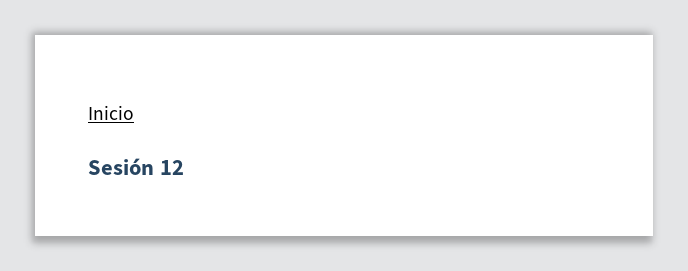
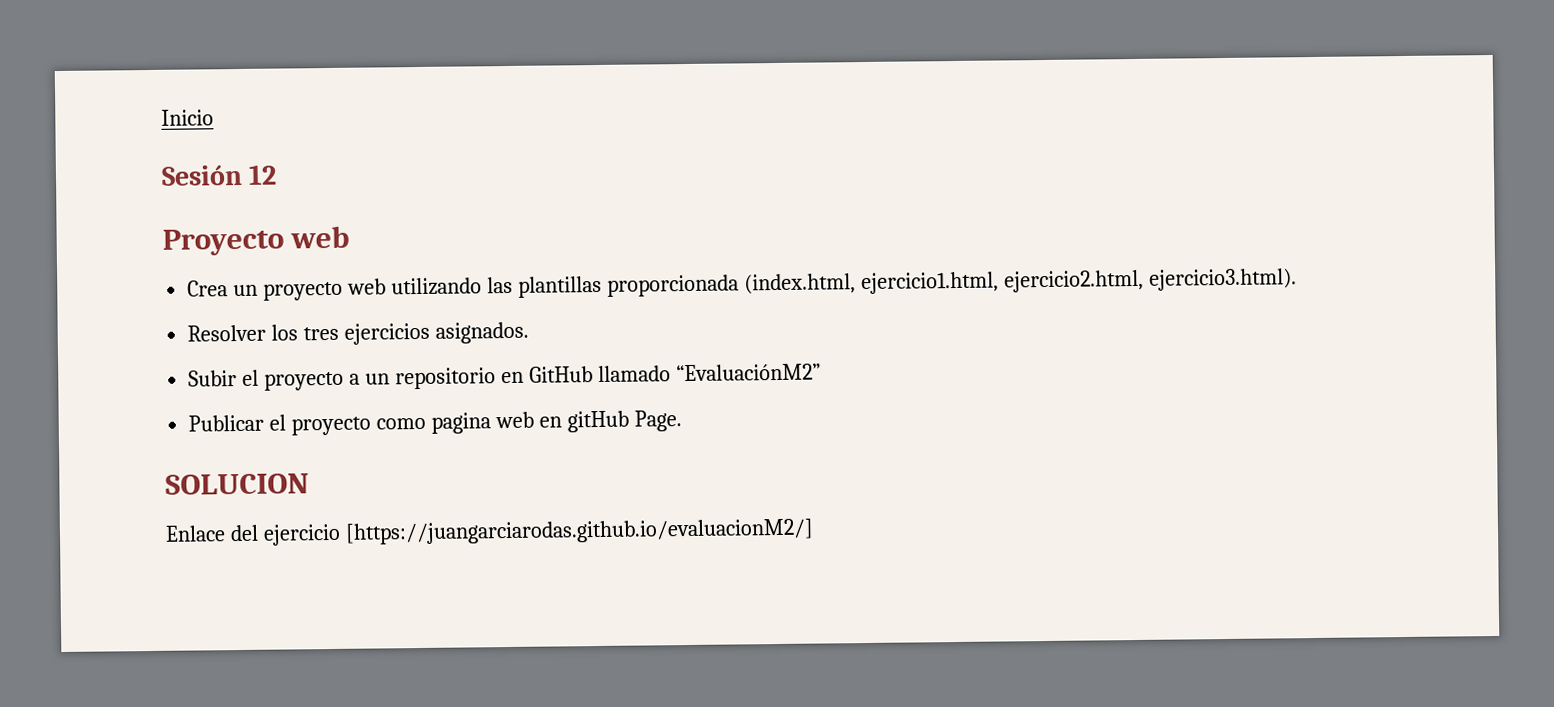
(185, 167) none -> [162,225,351,256] [187,268,1297,301] [187,321,529,345] [188,363,821,391] [188,410,682,436] [165,473,309,495] [165,518,814,546] // Proyecto web // Crea un proyecto web utilizando las plantillas proporcionada (index.html, ejercicio1.html, ejercicio2.html, ejercicio3.html). // Resolver los tres ejercicios asignados. // Subir el proyecto a un repositorio en GitHub llamado “EvaluaciónM2” // Publicar el proyecto como pagina web en gitHub Page. // SOLUCION // Enlace del ejercicio [https://juangarciarodas.github.io/evaluacionM2/]

